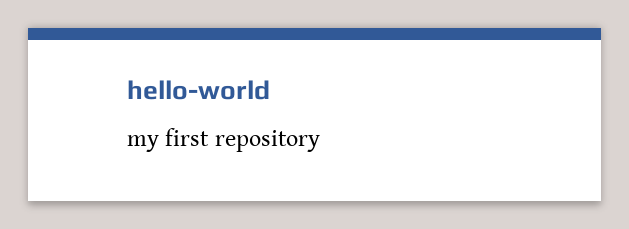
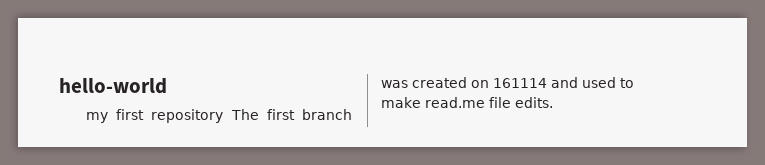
(320, 141) none -> [230,109,352,120] [381,77,634,88] [381,97,553,108] The first branch was created on 161114 and used to make read.me file edits.

